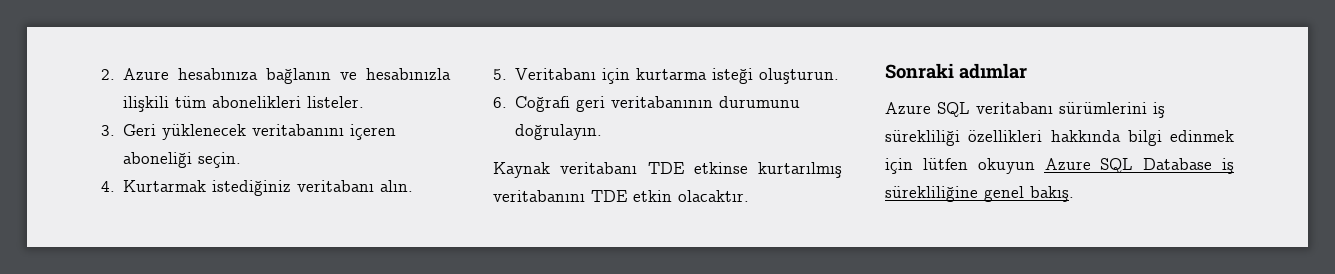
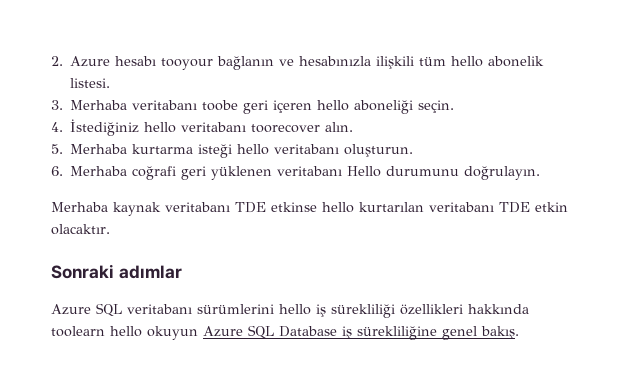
[178,68,259,80] hesabınıza -> [115,56,214,70] hesabı tooyour
[212,96,365,108] [101,124,397,140] [123,152,242,168] [101,180,414,196] [493,68,840,84] [493,96,714,112] abonelikleri listeler. // 3. Geri yüklenecek veritabanını içeren aboneliği seçin. // 4. Kurtarmak istediğiniz veritabanı alın. // 5. Veritabanı için kurtarma isteği oluşturun. // 6. Coğrafi geri veritabanının -> [451,56,545,67] [70,78,111,88] [51,100,455,114] [51,119,354,136] [51,144,414,158] [51,166,382,180] hello abonelik listesi. // 3. Merhaba veritabanı toobe geri içeren hello aboneliği seçin. // 4. İstediğiniz hello veritabanı toorecover alın. // 5. Merhaba kurtarma isteği hello veritabanı oluşturun. // 6. Merhaba coğrafi geri yüklenen veritabanı Hello
[493,162,550,178] Kaynak -> [51,202,161,216] Merhaba kaynak
[758,162,842,178] [493,190,585,202] kurtarılmış veritabanını -> [322,202,494,213] hello kurtarılan veritabanı
(1147, 108) none -> [279,304,311,315] hello
[1127,130,1234,146] [885,158,968,174] bilgi edinmek için lütfen -> [51,326,142,337] toolearn hello

